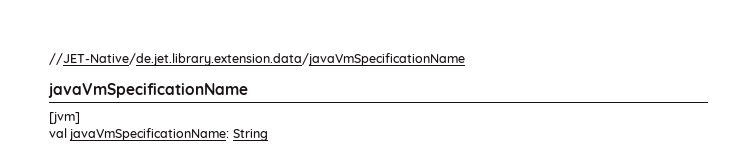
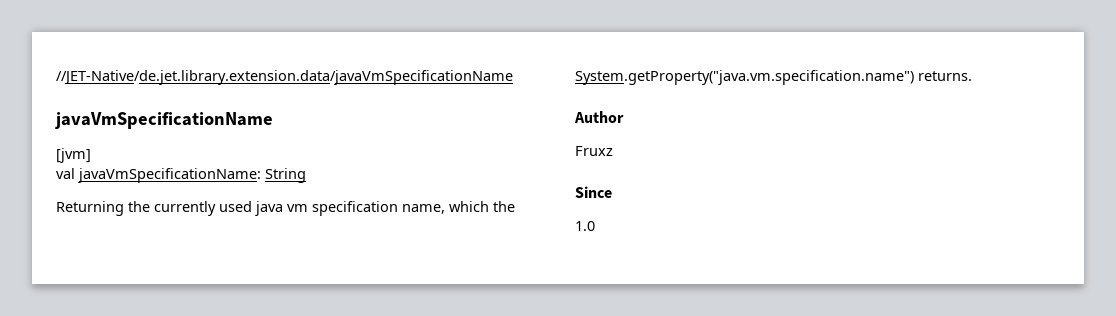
(268, 135) none -> [56,201,515,216] [575,70,972,85] [574,111,624,123] [575,146,613,156] [575,186,612,198] [575,221,595,231] // Returning the currently used java vm specification name, which the System.getProperty("java.vm.specification.name") returns. // Author // Fruxz // Since // 1.0

